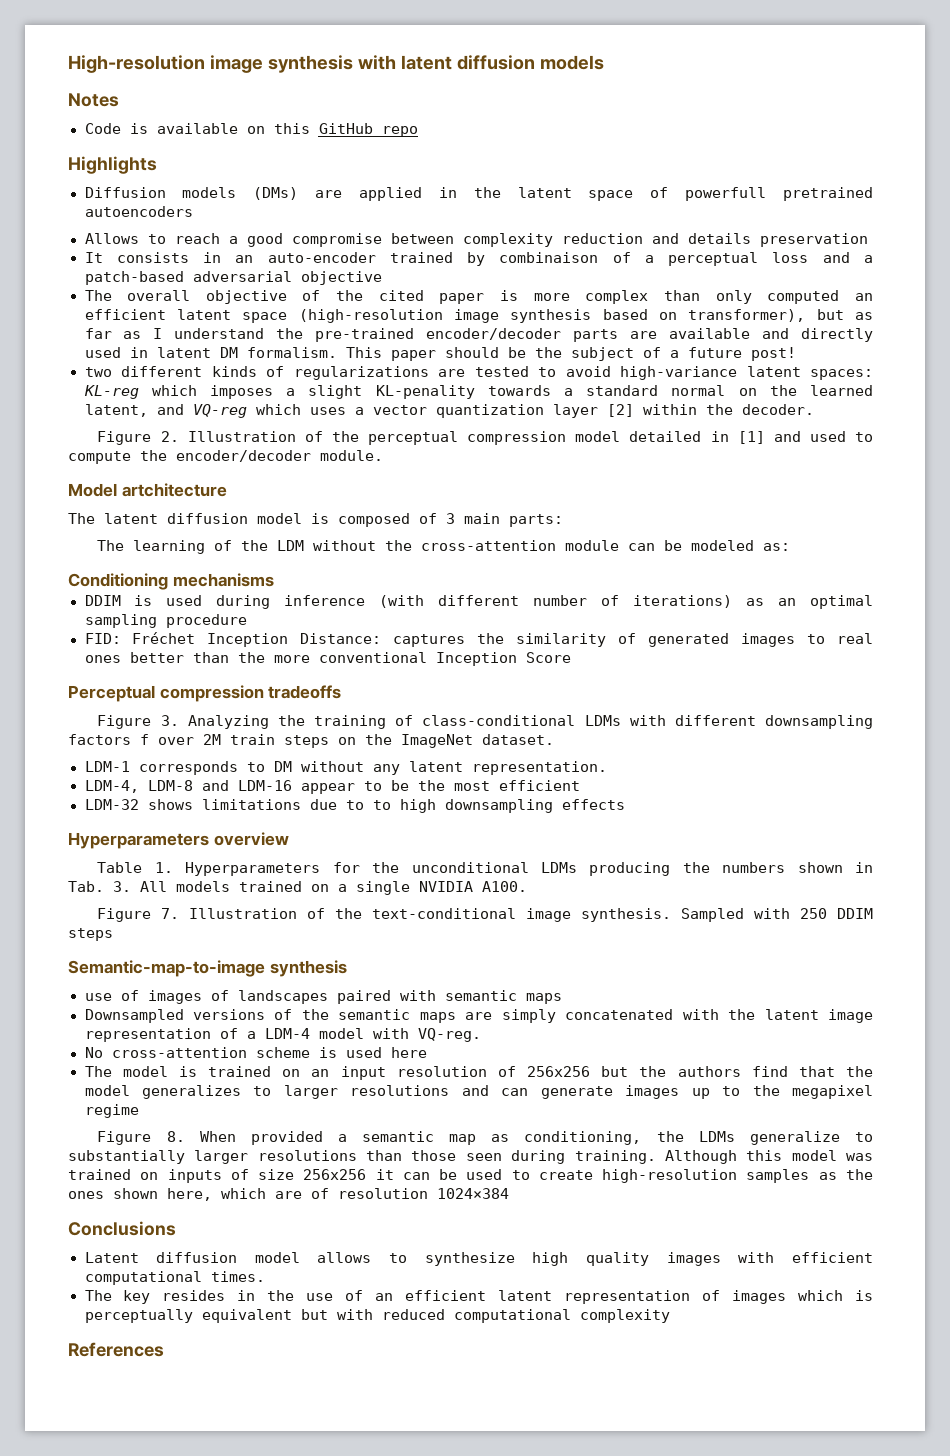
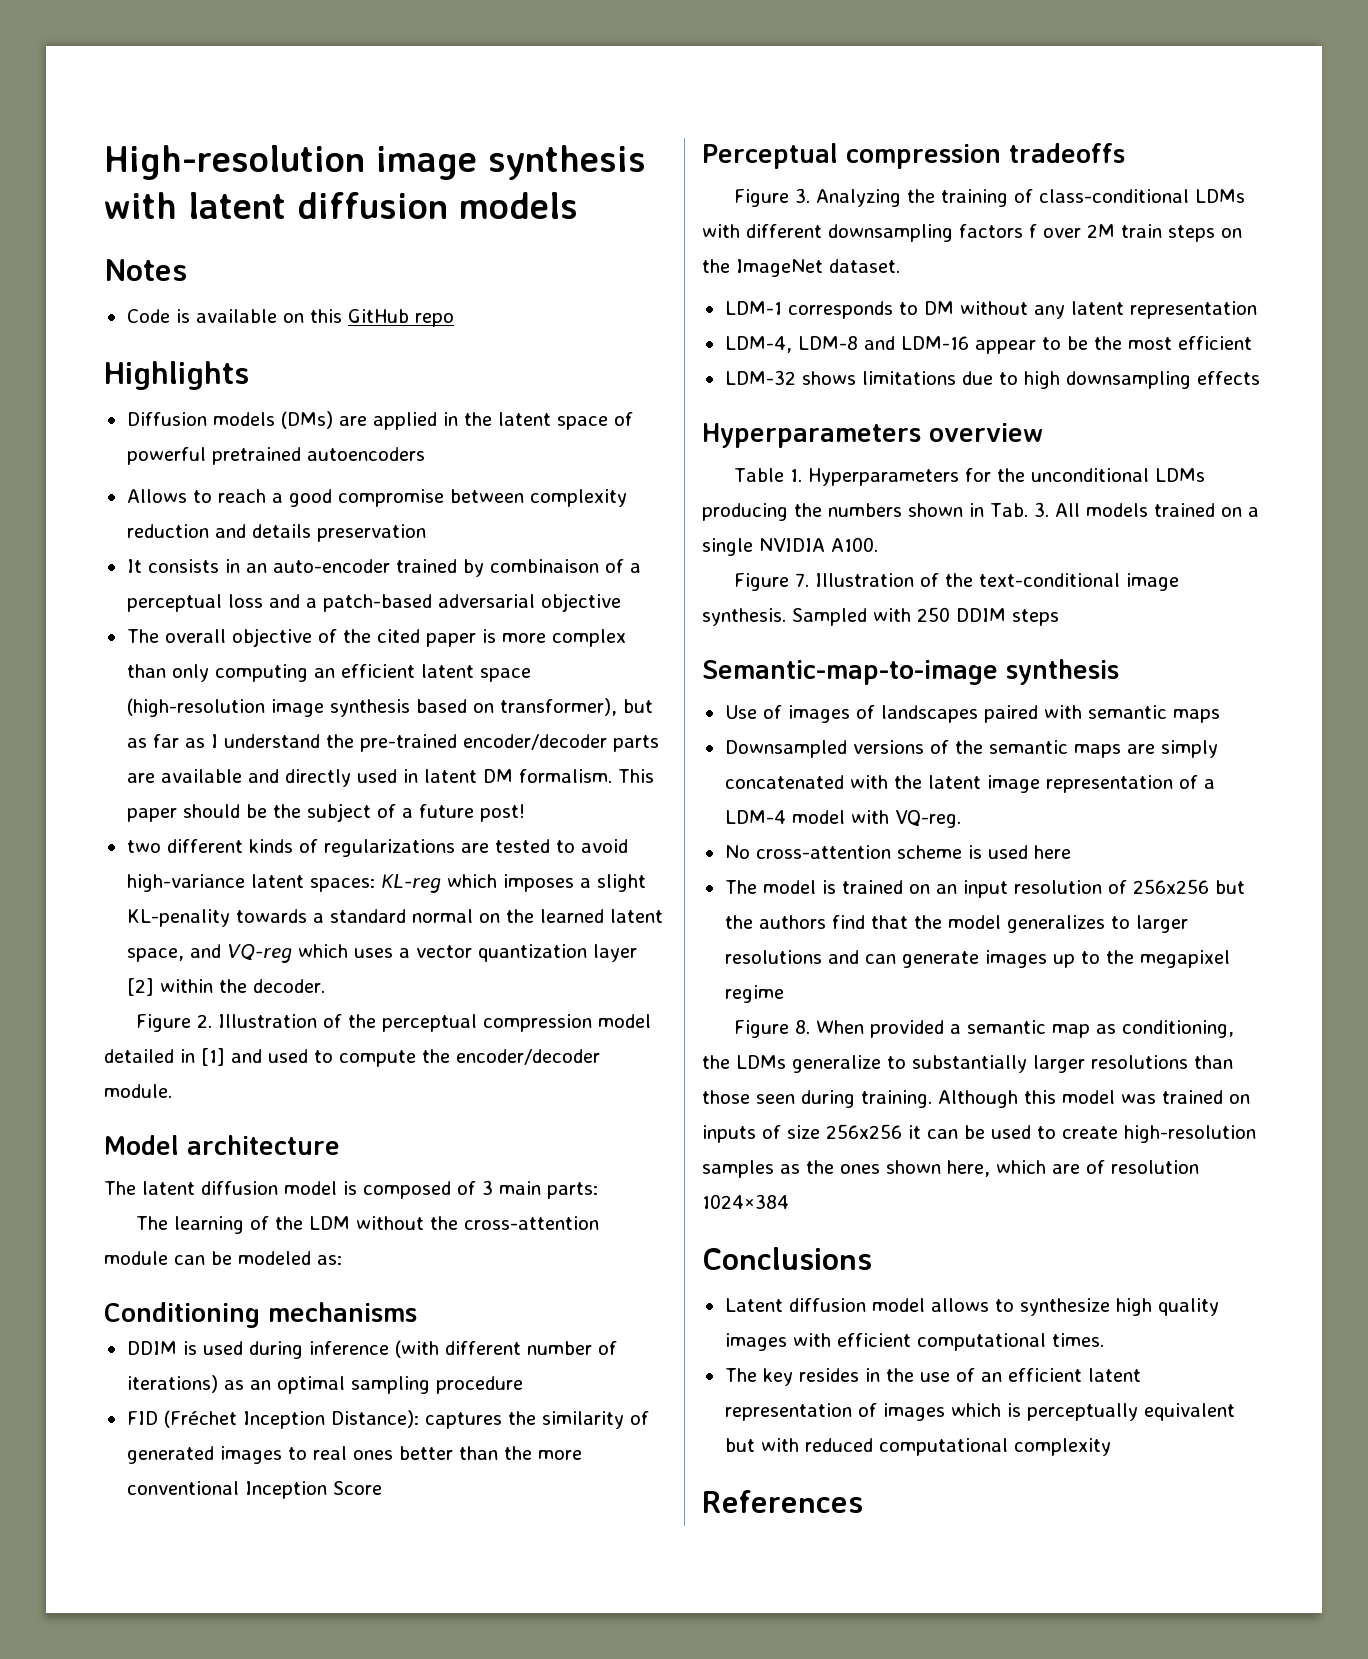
[685,187,767,201] powerfull -> [126,447,206,465] powerful
[767,290,840,304] computed -> [214,664,308,682] computing
[84,404,148,417] latent, -> [609,909,663,923] [126,948,184,962] latent space,
[121,483,227,497] artchitecture -> [187,1135,340,1155] architecture
[84,632,382,647] FID: Fréchet Inception Distance: -> [126,1410,419,1429] FID (Fréchet Inception Distance):
[471,761,607,775] representation. -> [1129,301,1257,319] representation
[372,800,391,810] to -> (1018, 378) none
[84,993,112,1001] use -> [724,705,757,719] Use

